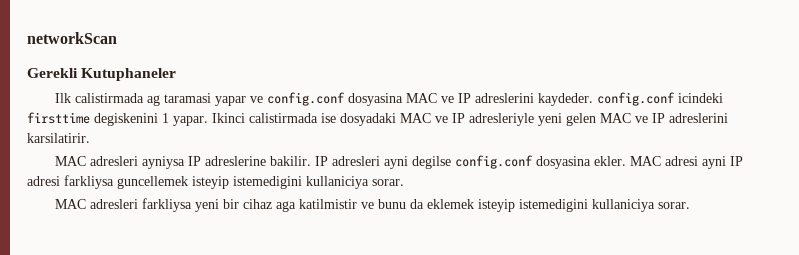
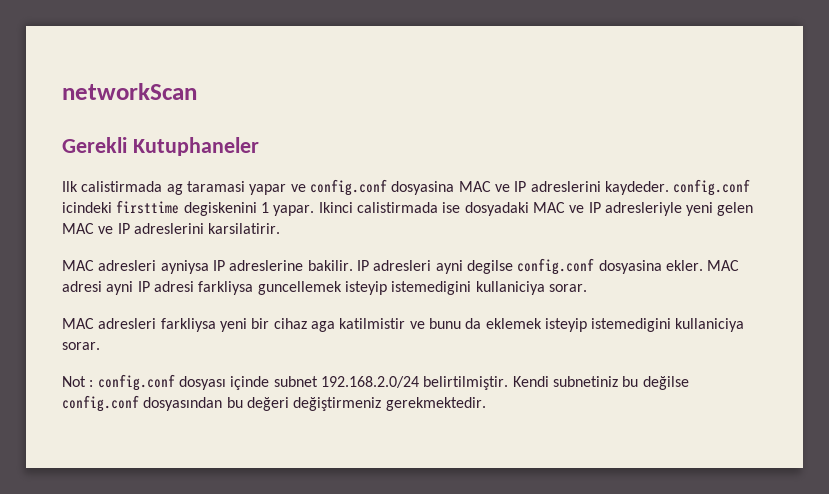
(691, 205) none -> [62,374,689,391] [62,395,486,412] // Not : config.conf dosyası içinde subnet 192.168.2.0/24 belirtilmiştir. Kendi subnetiniz bu değilse config.conf dosyasından bu değeri değiştirmeniz gerekmektedir.

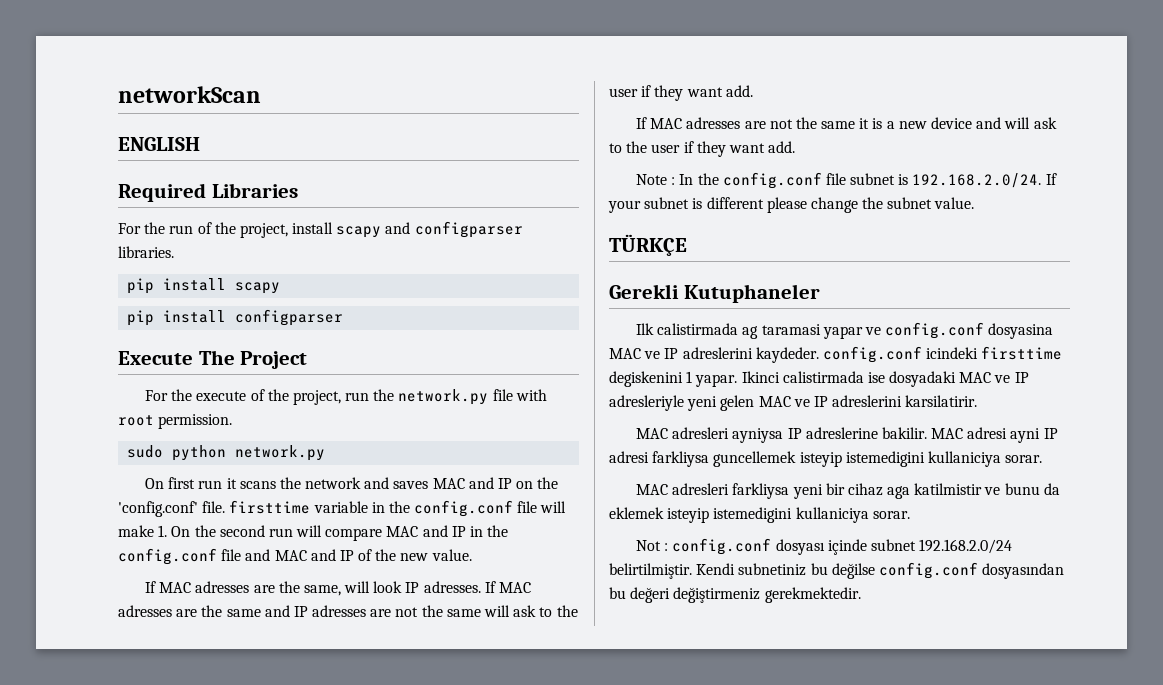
(197, 91) none -> [118,137,200,151] [118,183,298,202] [118,221,523,238] [118,246,174,258] [127,278,281,294] [127,309,344,326] [118,350,308,369] [144,389,547,405] [118,414,233,429] [127,445,326,461] [144,477,559,489] [118,500,567,517] [118,525,509,541] [118,548,472,565] [144,581,531,596] [118,605,578,617] [609,85,753,101] [635,117,1057,129] [609,141,796,157] [635,172,1057,189] [608,197,975,213] [609,234,687,256] // ENGLISH // Required Libraries // For the run of the project, install scapy and configparser libraries. // pip install scapy // pip install configparser // Execute The Project // For the execute of the project, run the network.py file with root permission. // sudo python network.py // On first run it scans the network and saves MAC and IP on the 'config.conf' file. firsttime variable in the config.conf file will make 1. On the second run will compare MAC and IP in the config.conf file and MAC and IP of the new value. // If MAC adresses are the same, will look IP adresses. If MAC adresses are the same and IP adresses are not the same will ask to the user if they want add. // If MAC adresses are not the same it is a new device and will ask to the user if they want add. // Note : In the config.conf file subnet is 192.168.2.0/24. If your subnet is different please change the subnet value. // TÜRKÇE
[356,258,703,275] IP adresleri ayni degilse config.conf dosyasina ekler. -> (927, 433) none

